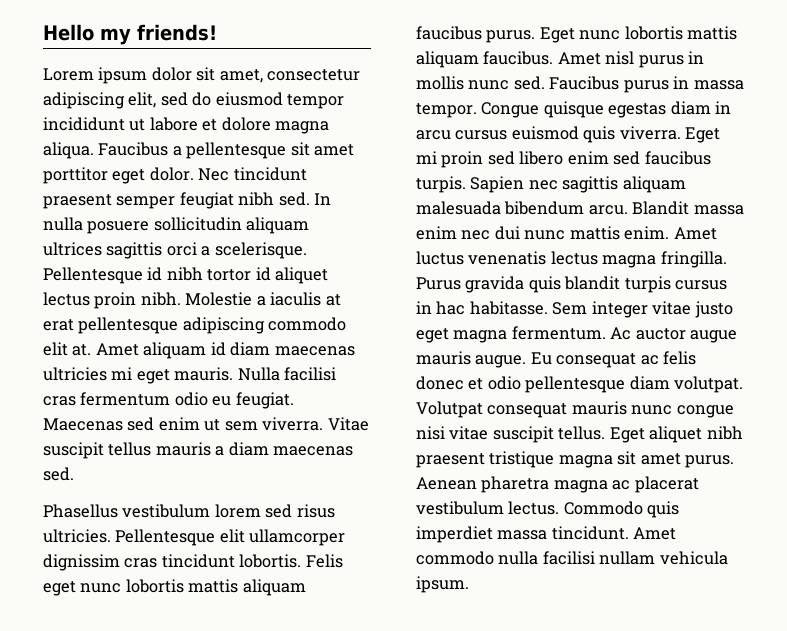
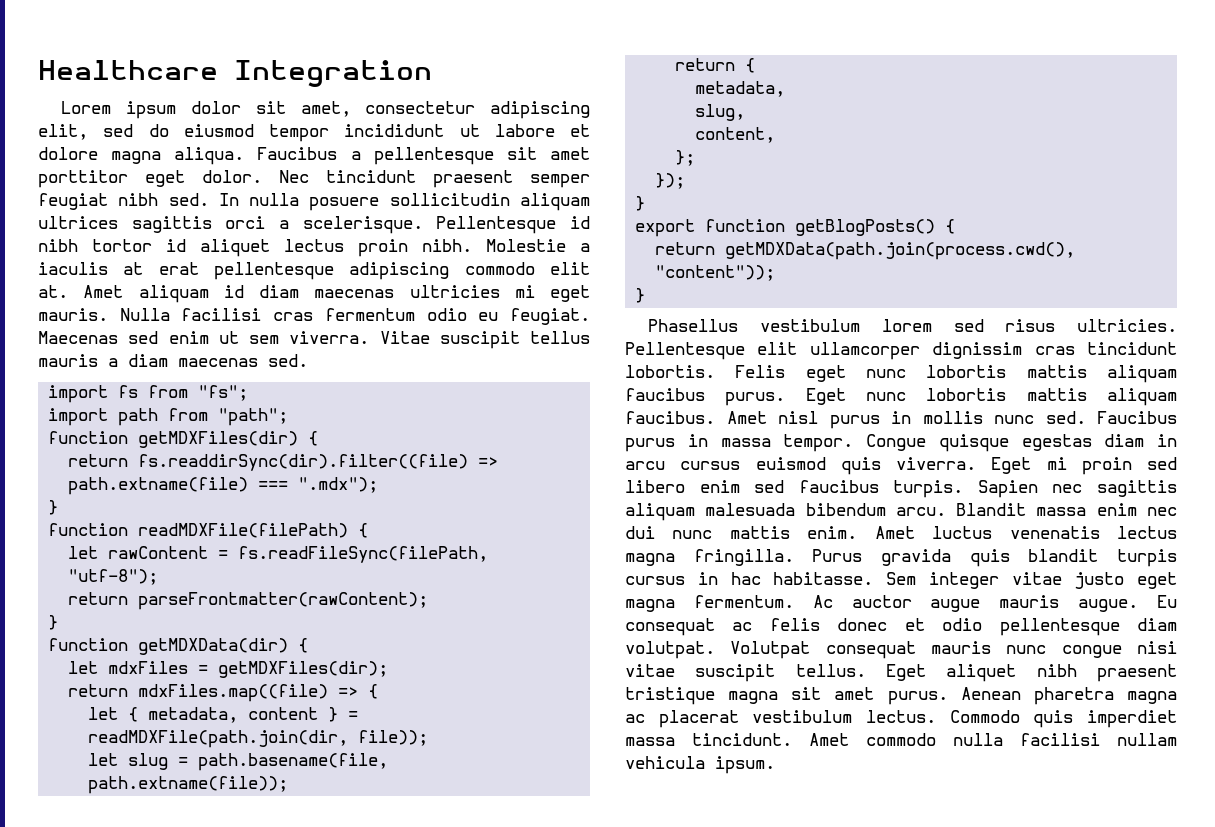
[43,24,217,45] Hello my friends! -> [38,60,432,87] Healthcare Integration
(74, 474) none -> [48,385,249,403] [48,408,289,426] [48,431,319,448] [68,454,499,471] [68,477,379,495] [48,500,59,515] [48,523,369,538] [68,546,489,563] [68,569,159,585] [68,592,429,610] [48,615,59,630] [48,638,309,655] [68,661,389,678] [68,684,379,702] [88,707,359,723] [88,730,429,748] [88,753,389,771] [88,776,289,794] [675,58,756,73] [695,81,786,97] [695,104,746,121] [695,127,776,143] [675,150,696,166] [655,173,686,189] [635,196,646,211] [635,219,956,237] [655,242,1076,260] [655,265,776,281] [635,288,646,303] // import fs from "fs"; // import path from "path"; // function getMDXFiles(dir) { // return fs.readdirSync(dir).filter((file) => path.extname(file) === ".mdx"); // } // function readMDXFile(filePath) { // let rawContent = fs.readFileSync(filePath, "utf-8"); // return parseFrontmatter(rawContent); // } // function getMDXData(dir) { // let mdxFiles = getMDXFiles(dir); // return mdxFiles.map((file) => { // let { metadata, content } = readMDXFile(path.join(dir, file)); // let slug = path.basename(file, path.extname(file)); // return { // metadata, // slug, // content, // }; // }); // } // export function getBlogPosts() { // return getMDXData(path.join(process.cwd(), "content")); // }

